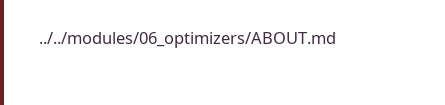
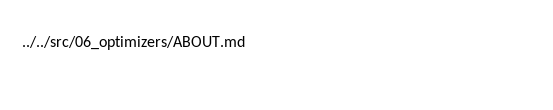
[39,32,336,48] ../../modules/06_optimizers/ABOUT.md -> [22,36,245,50] ../../src/06_optimizers/ABOUT.md

